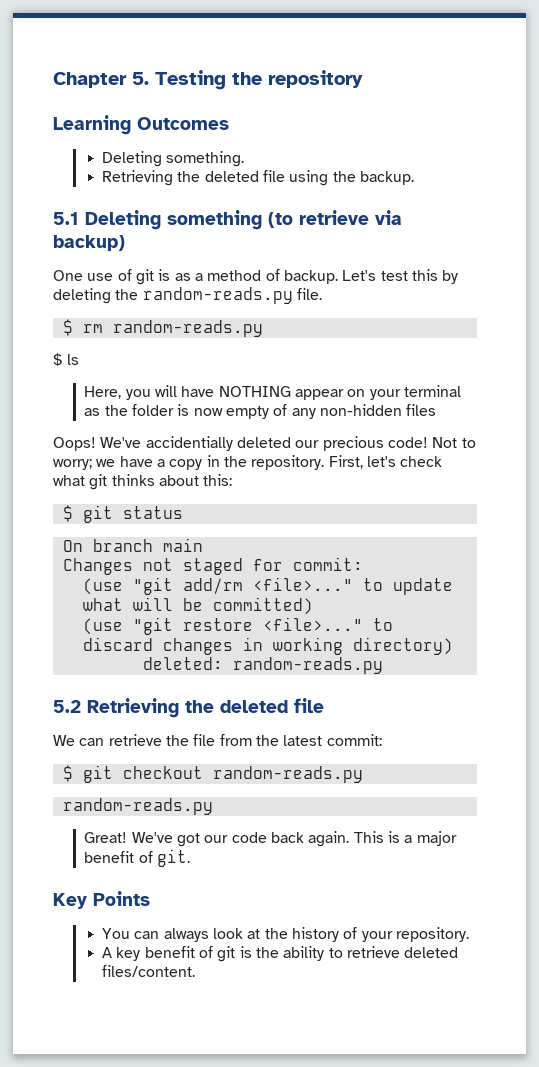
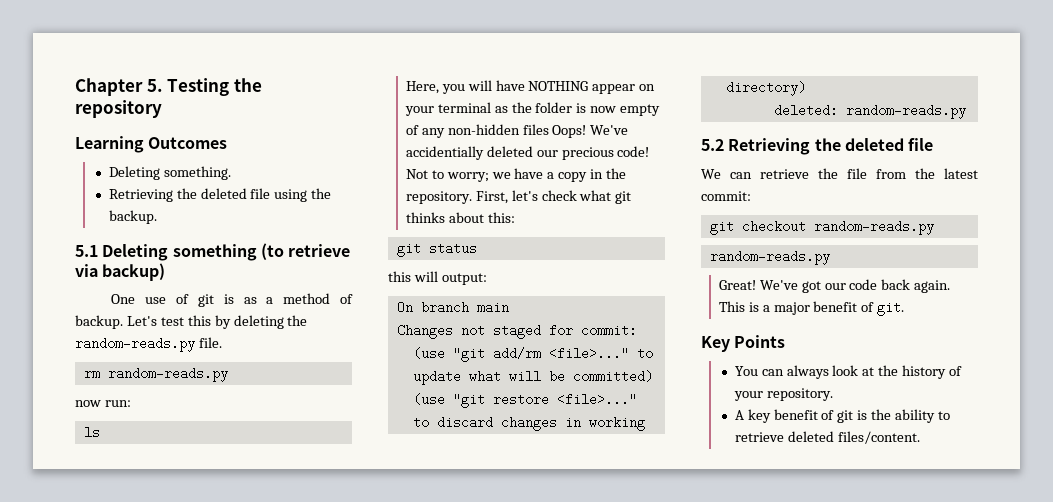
[62,319,73,336] $ -> (222, 342) none
[53,353,63,366] $ -> [75,400,131,407] now run: //
(437, 410) // -> (549, 129) none
[62,505,73,522] $ -> (515, 217) none
(183, 512) none -> [388,271,487,285] // this will output:
[62,765,73,782] $ -> (751, 196) none

